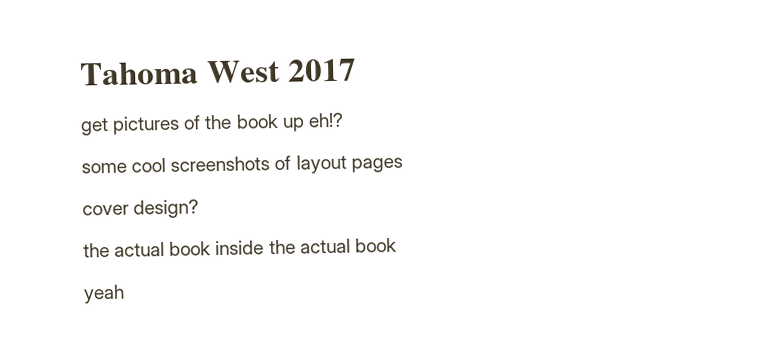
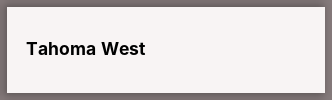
[286,58,357,82] [80,112,344,136] [81,154,403,174] [82,199,200,219] [83,237,397,258] [83,284,125,304] 2017 // get pictures of the book up eh!? // some cool screenshots of layout pages // cover design? // the actual book inside the actual book // yeah -> (146, 48) none

